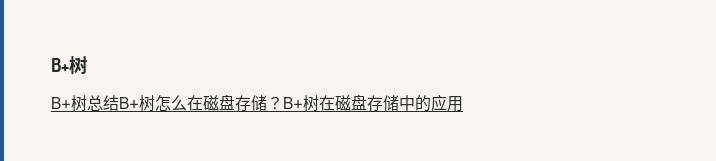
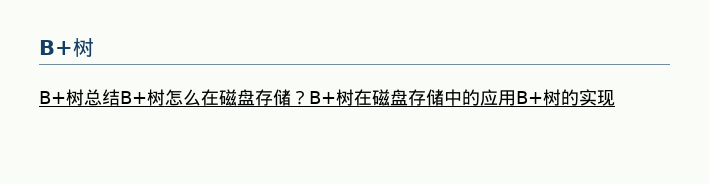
(463, 104) none -> [516,89,615,106] B+树的实现

